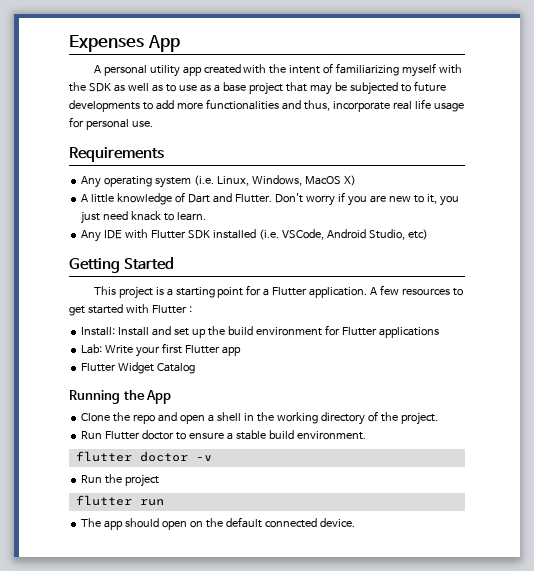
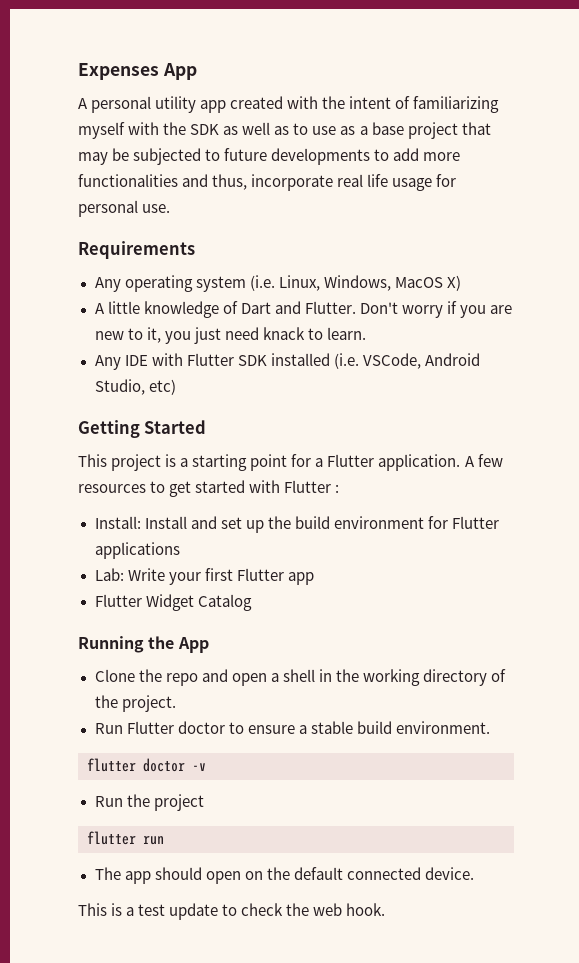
(355, 522) none -> [78,903,386,920] // This is a test update to check the web hook.

